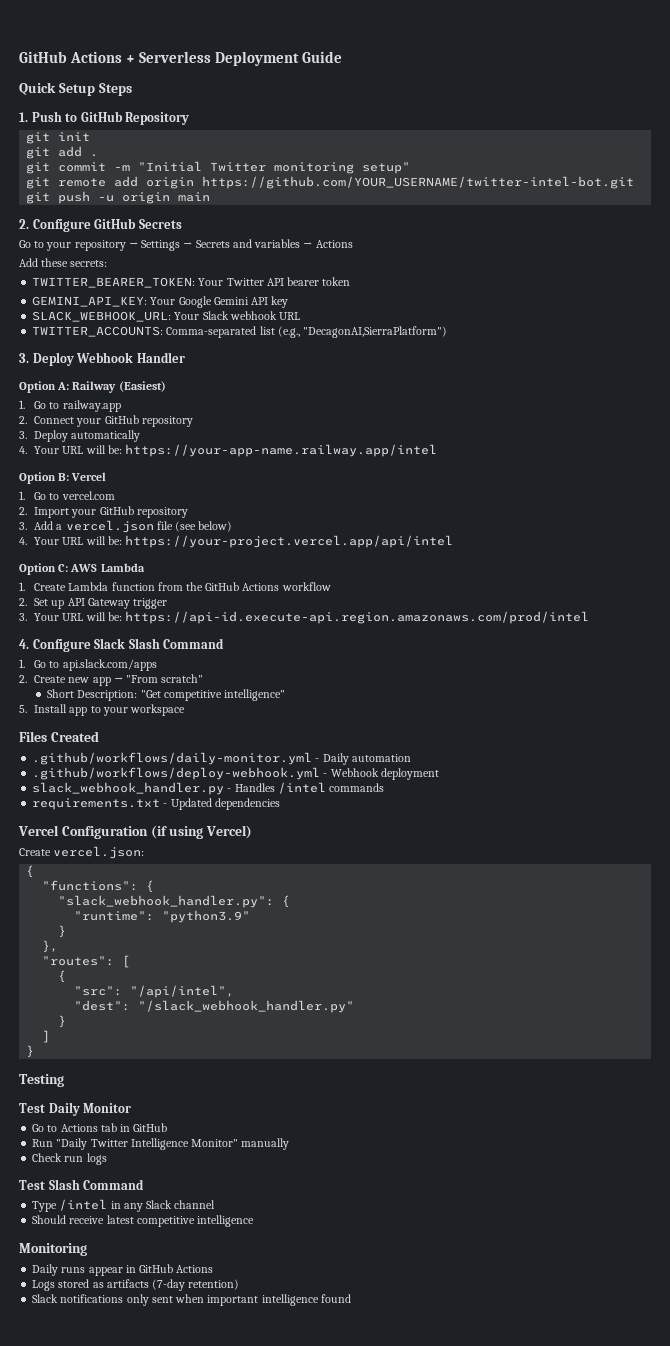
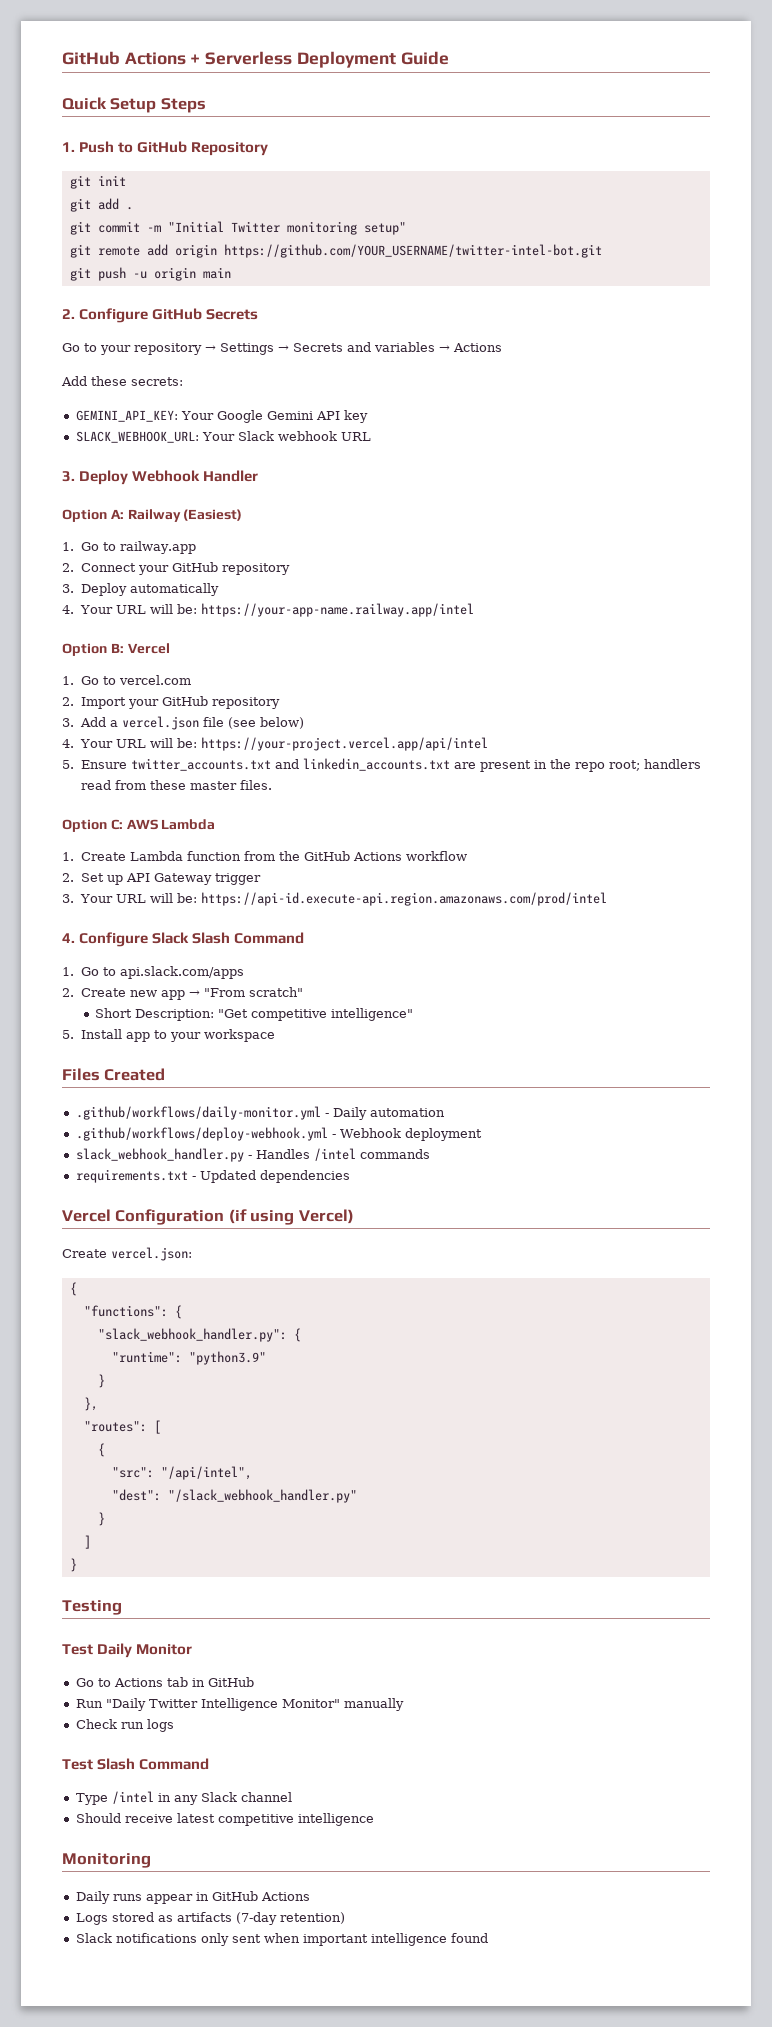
[32,277,351,288] // TWITTER_BEARER_TOKEN: Your Twitter API bearer token -> (183, 381) none
[32,326,448,338] // TWITTER_ACCOUNTS: Comma-separated list (e.g., "DecagonAI,SierraPlatform") -> (371, 436) none
(453, 541) none -> [62,758,702,772] [81,780,273,790] // 5. Ensure twitter_accounts.txt and linkedin_accounts.txt are present in the repo root; handlers read from these master files.

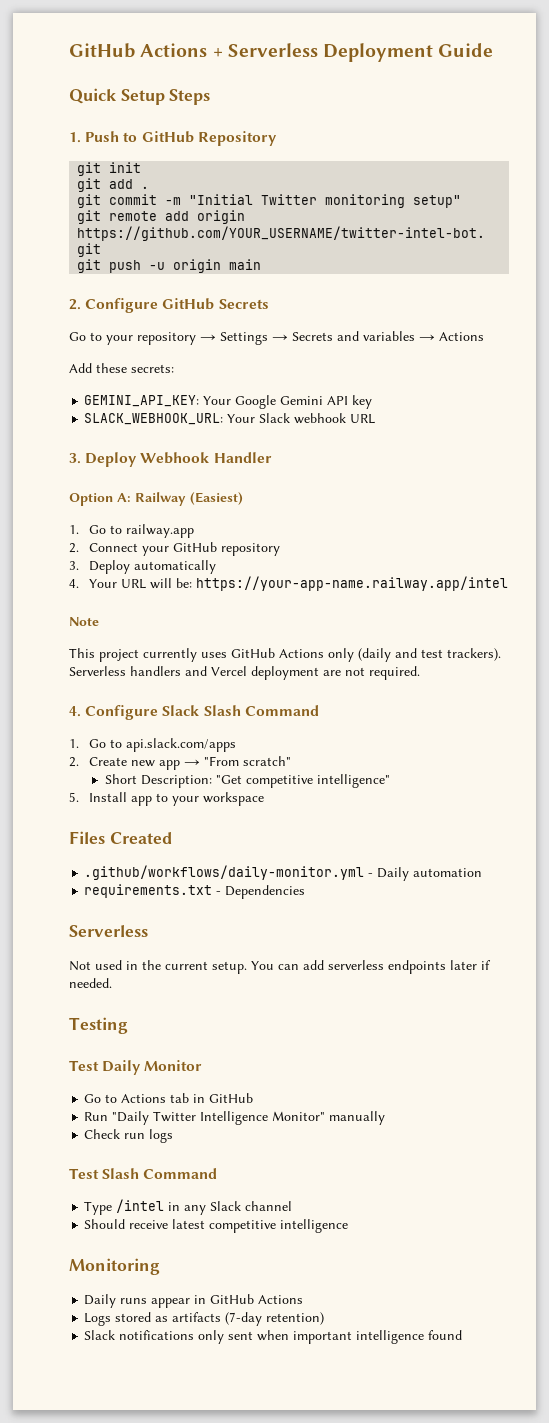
[62,643,170,656] [62,675,192,685] [62,696,281,709] [62,716,305,730] [62,737,489,751] [62,758,702,772] [81,780,273,790] [62,819,216,832] [62,851,468,861] [62,873,262,885] [62,892,608,906] Option B: Vercel // 1. Go to vercel.com // 2. Import your GitHub repository // 3. Add a vercel.json file (see below) // 4. Your URL will be: https://your-project.vercel.app/api/intel // 5. Ensure twitter_accounts.txt and linkedin_accounts.txt are present in the repo root; handlers read from these master files. // Option C: AWS Lambda // 1. Create Lambda function from the GitHub Actions workflow // 2. Set up API Gateway trigger // 3. Your URL will be: https://api-id.execute-api.region.amazonaws.com/prod/intel -> [69,617,99,626] [69,648,501,662] [69,666,420,680] Note // This project currently uses GitHub Actions only (daily and test trackers). Serverless handlers and Vercel deployment are not required.
[75,1127,482,1141] [75,1148,430,1162] [75,1169,350,1183] [62,1209,354,1225] [62,1247,192,1261] [69,1282,77,1296] [83,1305,182,1319] [97,1328,301,1342] [111,1351,266,1365] [97,1374,105,1388] [83,1397,98,1411] [83,1420,161,1434] [97,1443,105,1457] [111,1466,252,1480] [111,1489,357,1503] [97,1512,105,1526] [83,1535,91,1549] [69,1558,77,1572] .github/workflows/deploy-webhook.yml - Webhook deployment // slack_webhook_handler.py - Handles /intel commands // requirements.txt - Updated dependencies // Vercel Configuration (if using Vercel) // Create vercel.json: // { // "functions": { // "slack_webhook_handler.py": { // "runtime": "python3.9" // } // }, // "routes": [ // { // "src": "/api/intel", // "dest": "/slack_webhook_handler.py" // } // ] // } -> [84,884,306,899] [69,925,148,937] [69,960,491,974] [69,978,112,988] requirements.txt - Dependencies // Serverless // Not used in the current setup. You can add serverless endpoints later if needed.

